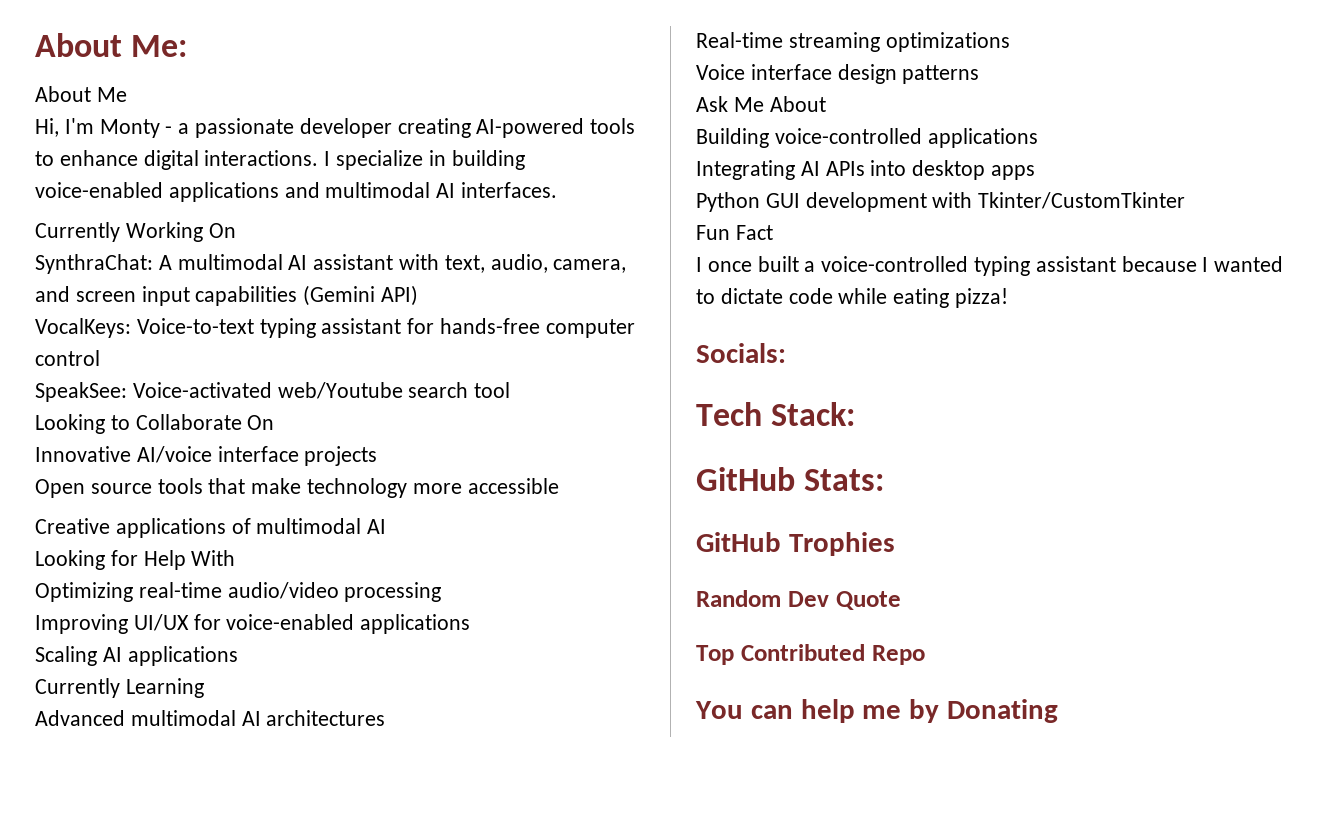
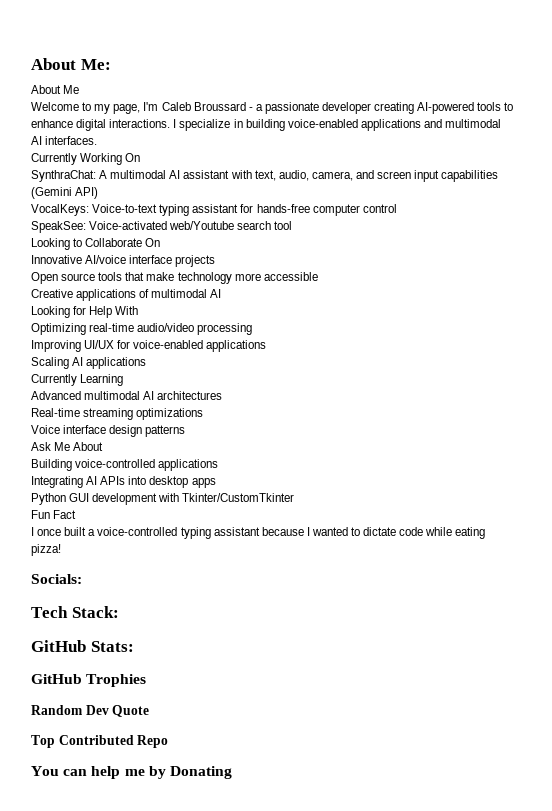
[35,118,160,138] Hi, I'm Monty -> [31,102,246,114] Welcome to my page, I'm Caleb Broussard

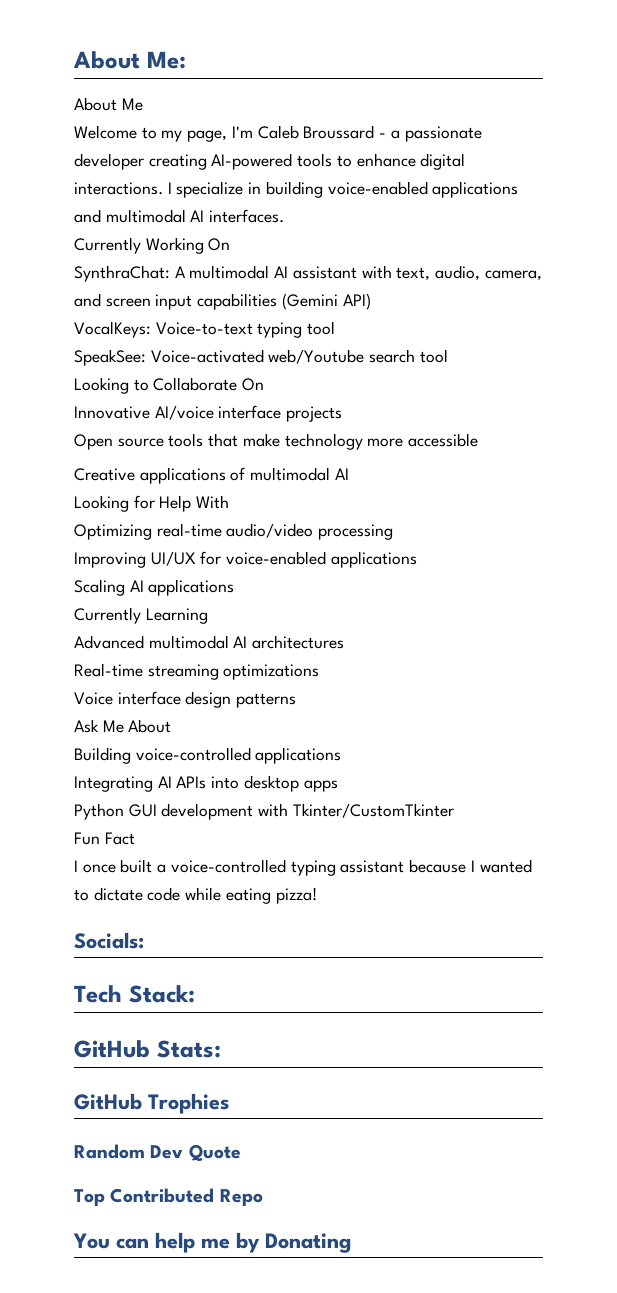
[192,204,397,216] assistant for hands-free computer control -> [307,321,336,335] tool

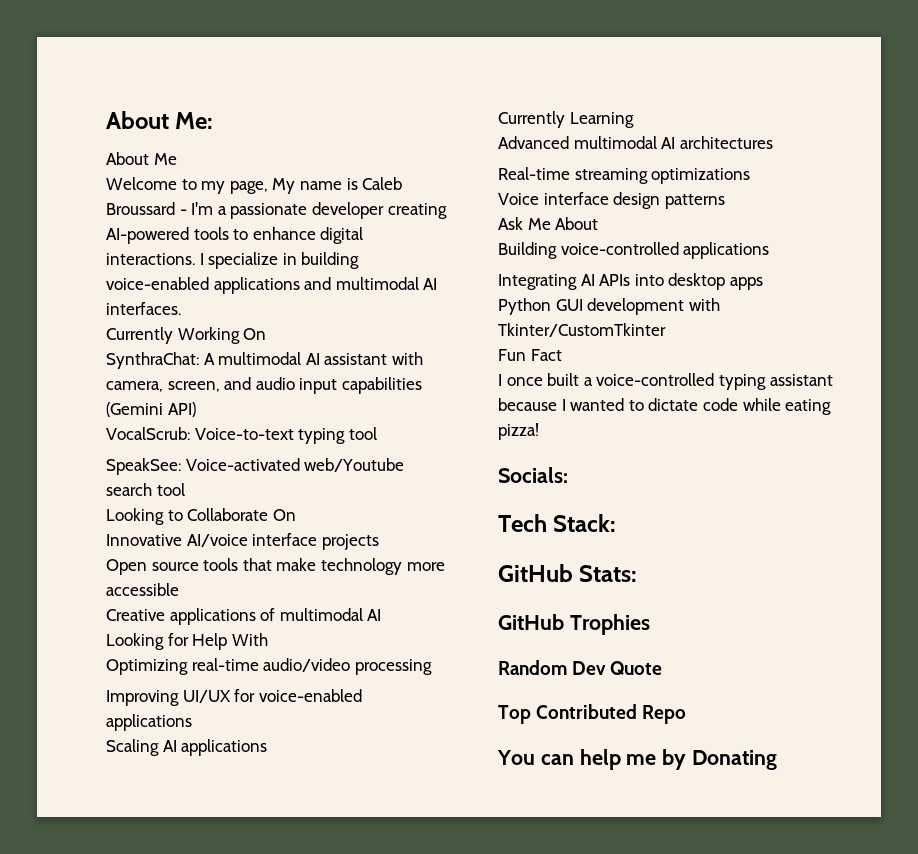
[231,126,253,138] I'm -> [272,178,358,194] My name is
(387, 135) none -> [191,202,214,215] I'm
[396,265,542,281] [74,293,151,307] text, audio, camera, and screen -> [106,377,295,392] camera, screen, and audio
[74,321,151,338] VocalKeys: -> [106,427,190,440] VocalScrub:

